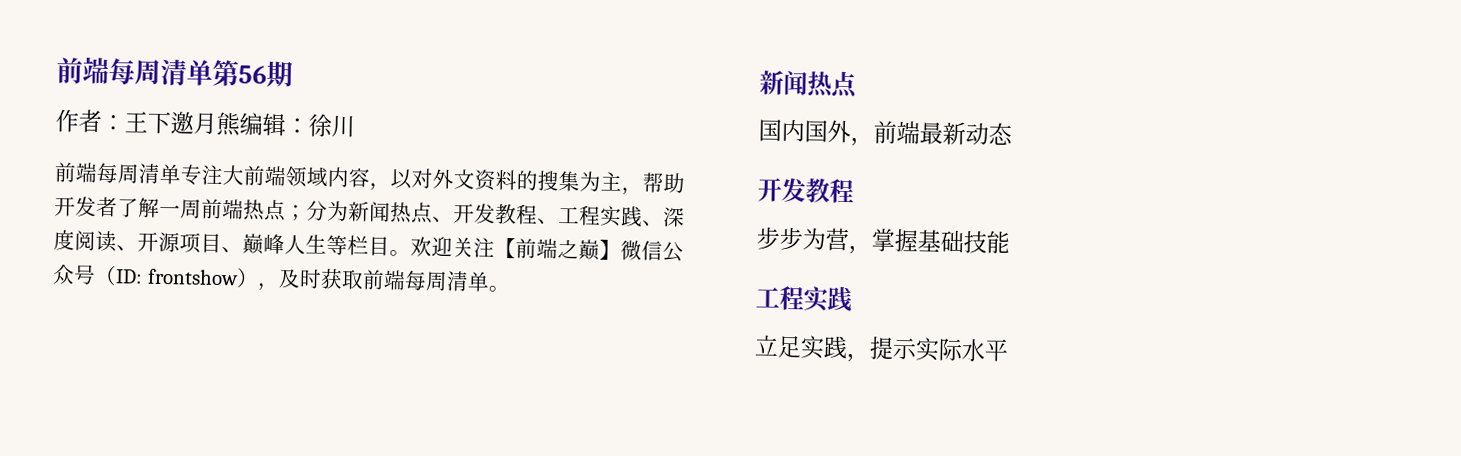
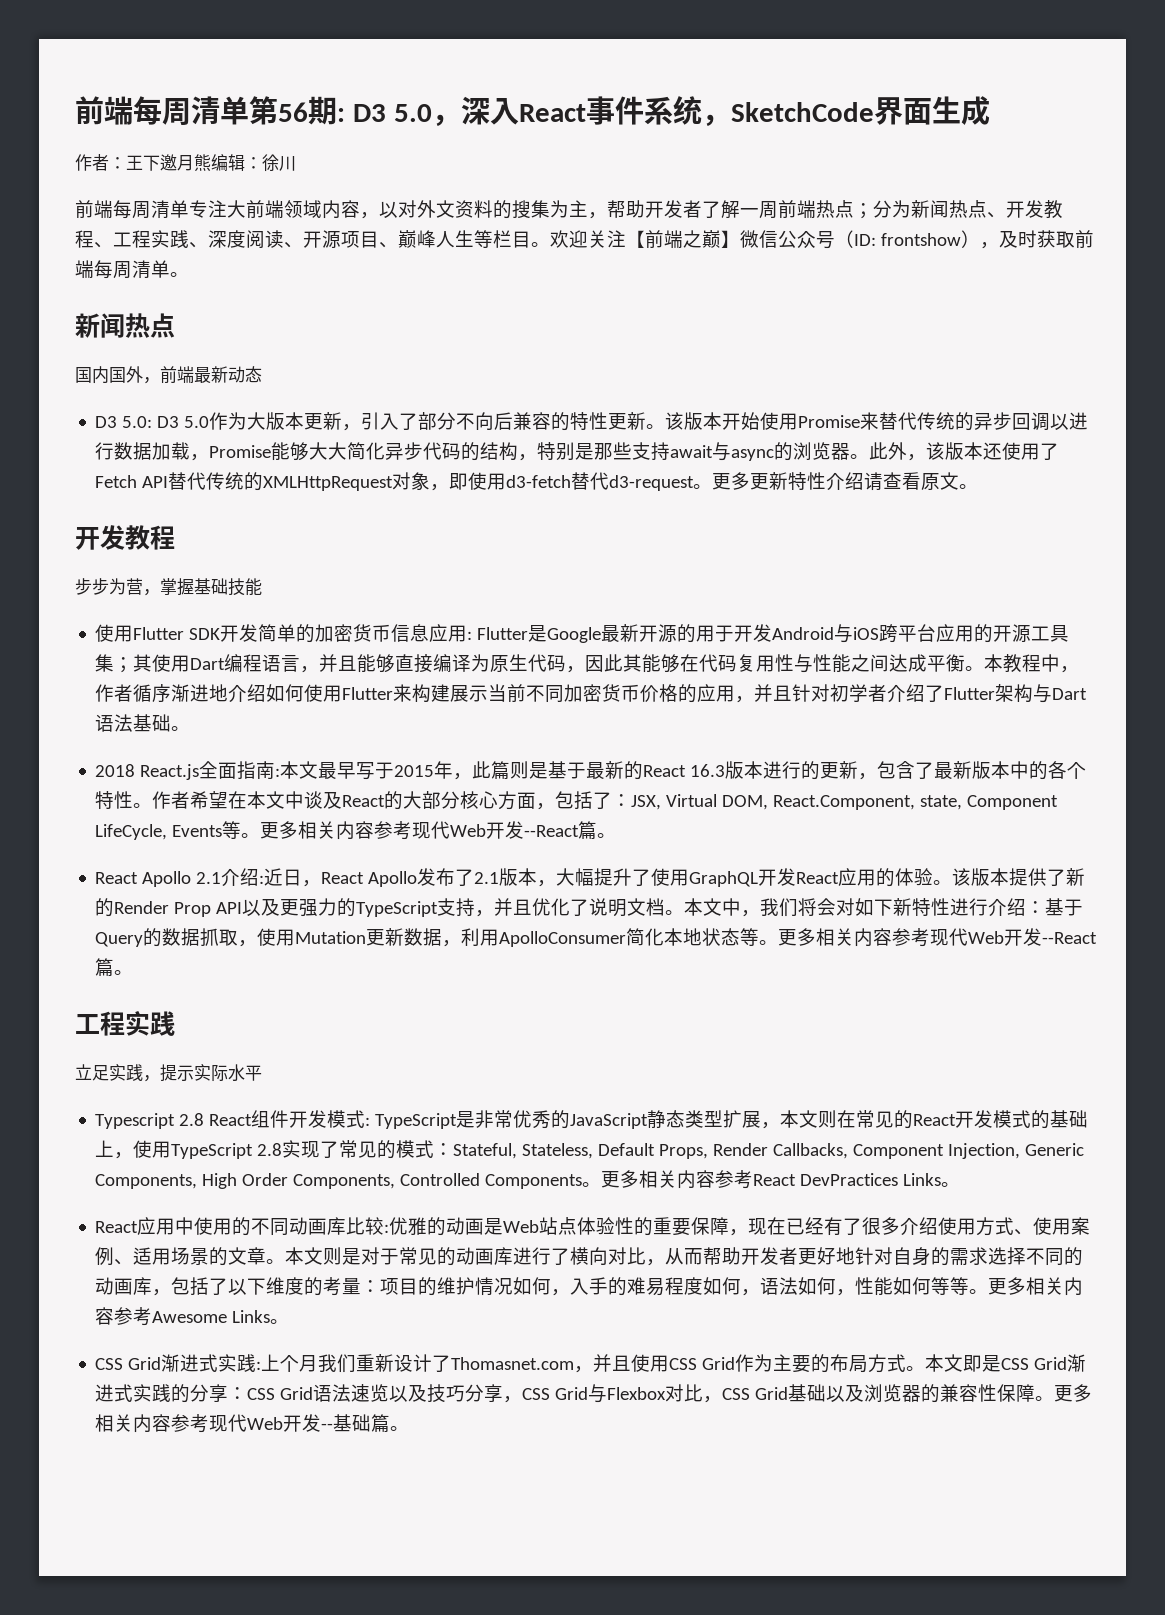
(293, 74) none -> [337,96,990,127] : D3 5.0，深入React事件系统，SketchCode界面生成
(1013, 133) none -> [95,412,1089,431] [95,442,1060,461] [95,472,979,491] // D3 5.0: D3 5.0作为大版本更新，引入了部分不向后兼容的特性更新。该版本开始使用Promise来替代传统的异步回调以进行数据加载，Promise能够大大简化异步代码的结构，特别是那些支持await与async的浏览器。此外，该版本还使用了Fetch API替代传统的XMLHttpRequest对象，即使用d3-fetch替代d3-request。更多更新特性介绍请查看原文。
(1010, 242) none -> [95,624,1070,643] [95,654,1080,673] [95,684,1088,703] [95,714,191,732] [95,761,1087,780] [95,791,1059,810] [95,821,617,840] [95,868,1086,887] [95,898,1084,917] [95,928,1098,947] [95,958,134,977] // 使用Flutter SDK开发简单的加密货币信息应用: Flutter是Google最新开源的用于开发Android与iOS跨平台应用的开源工具集；其使用Dart编程语言，并且能够直接编译为原生代码，因此其能够在代码复用性与性能之间达成平衡。本教程中，作者循序渐进地介绍如何使用Flutter来构建展示当前不同加密货币价格的应用，并且针对初学者介绍了Flutter架构与Dart语法基础。 // 2018 React.js全面指南:本文最早写于2015年，此篇则是基于最新的React 16.3版本进行的更新，包含了最新版本中的各个特性。作者希望在本文中谈及React的大部分核心方面，包括了：JSX, Virtual DOM, React.Component, state, Component LifeCycle, Events等。更多相关内容参考现代Web开发--React篇。 // React Apollo 2.1介绍:近日，React Apollo发布了2.1版本，大幅提升了使用GraphQL开发React应用的体验。该版本提供了新的Render Prop API以及更强力的TypeScript支持，并且优化了说明文档。本文中，我们将会对如下新特性进行介绍：基于Query的数据抓取，使用Mutation更新数据，利用ApolloConsumer简化本地状态等。更多相关内容参考现代Web开发--React篇。
(1009, 350) none -> [95,1110,1089,1129] [95,1140,1085,1159] [95,1170,961,1189] [95,1217,1091,1236] [95,1247,1084,1266] [95,1277,1084,1296] [95,1307,290,1326] [95,1354,1087,1373] [95,1384,1093,1403] [95,1414,410,1433] // Typescript 2.8 React组件开发模式: TypeScript是非常优秀的JavaScript静态类型扩展，本文则在常见的React开发模式的基础上，使用TypeScript 2.8实现了常见的模式：Stateful, Stateless, Default Props, Render Callbacks, Component Injection, Generic Components, High Order Components, Controlled Components。更多相关内容参考React DevPractices Links。 // React应用中使用的不同动画库比较:优雅的动画是Web站点体验性的重要保障，现在已经有了很多介绍使用方式、使用案例、适用场景的文章。本文则是对于常见的动画库进行了横向对比，从而帮助开发者更好地针对自身的需求选择不同的动画库，包括了以下维度的考量：项目的维护情况如何，入手的难易程度如何，语法如何，性能如何等等。更多相关内容参考Awesome Links。 // CSS Grid渐进式实践:上个月我们重新设计了Thomasnet.com，并且使用CSS Grid作为主要的布局方式。本文即是CSS Grid渐进式实践的分享：CSS Grid语法速览以及技巧分享，CSS Grid与Flexbox对比，CSS Grid基础以及浏览器的兼容性保障。更多相关内容参考现代Web开发--基础篇。

